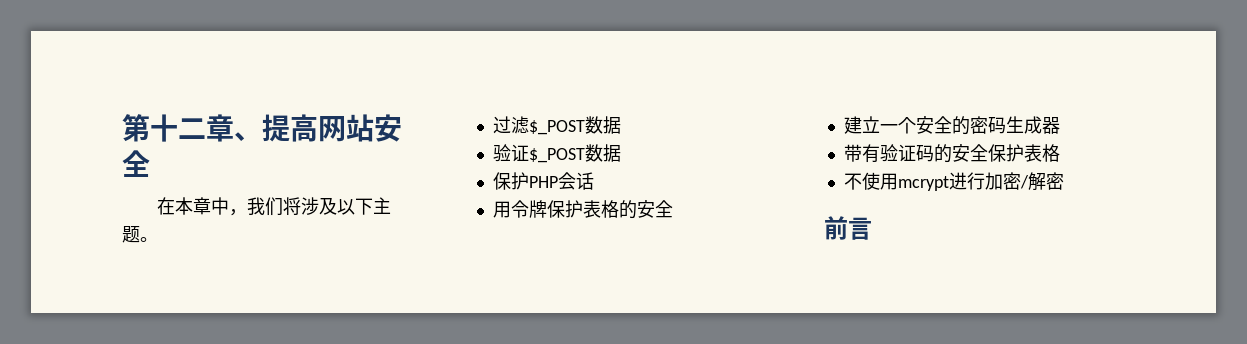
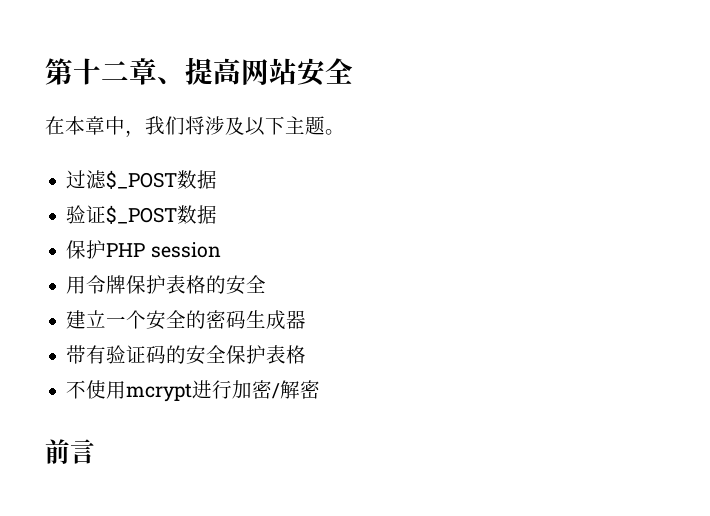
[557,172,594,190] 会话 -> [150,242,221,258] session

